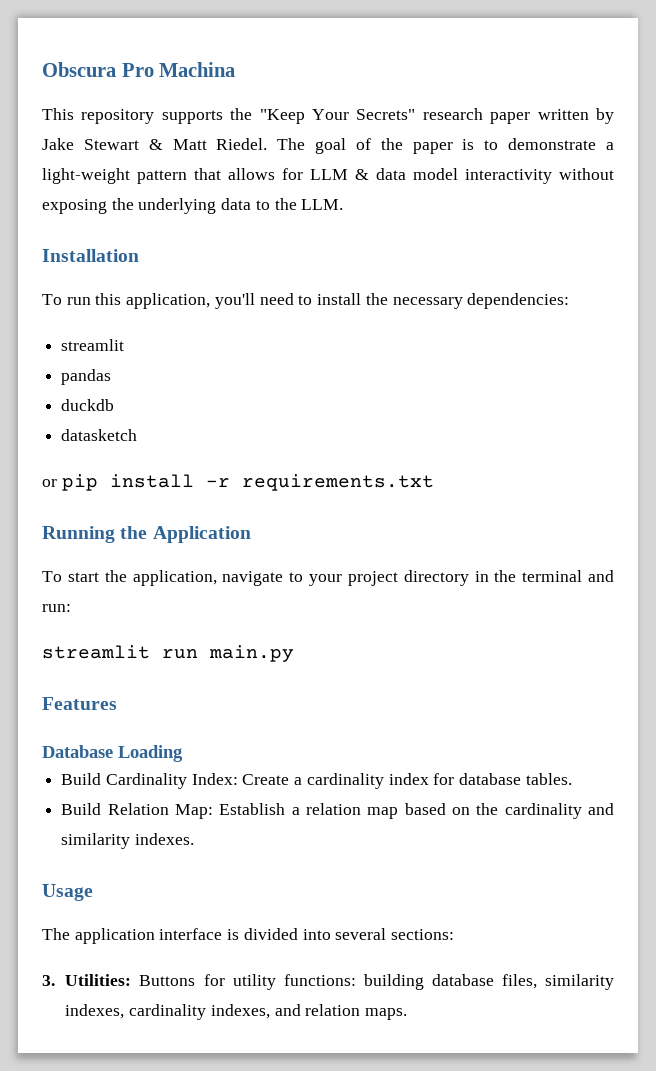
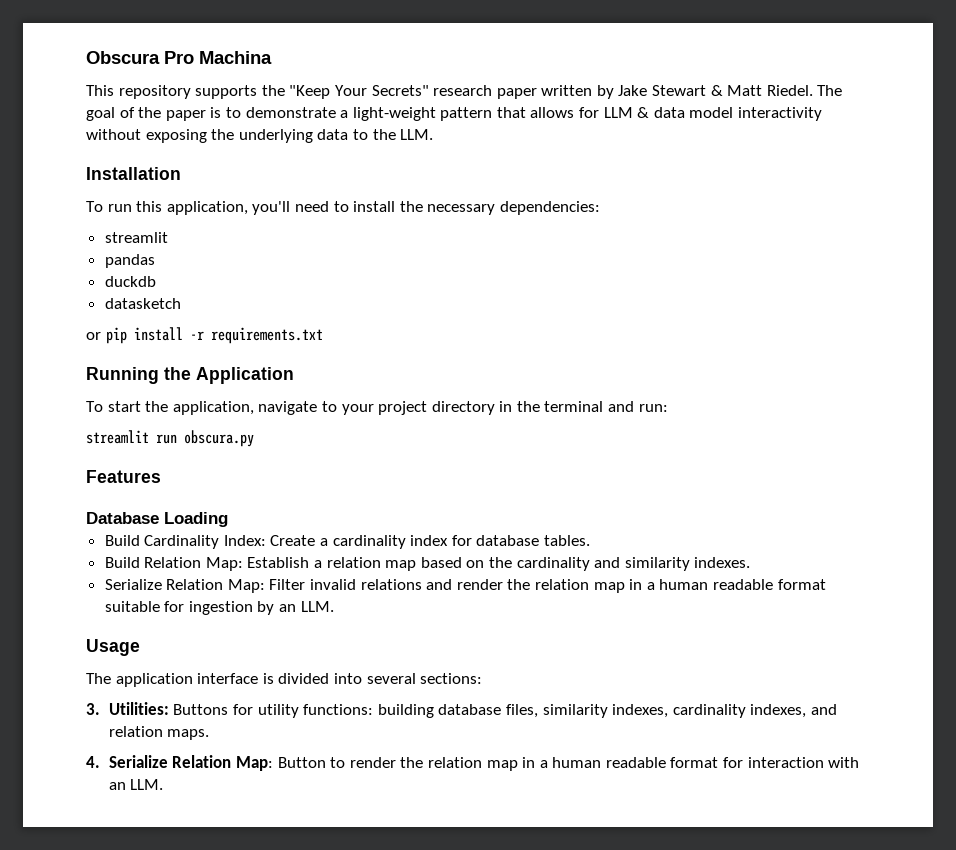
[209,645,294,662] main.py -> [184,430,254,447] obscura.py
(194, 839) none -> [104,579,826,593] [104,601,334,615] // Serialize Relation Map: Filter invalid relations and render the relation map in a human readable format suitable for ingestion by an LLM.
(408, 1014) none -> [86,755,860,771] [108,779,164,790] // 4. Serialize Relation Map: Button to render the relation map in a human readable format for interaction with an LLM.

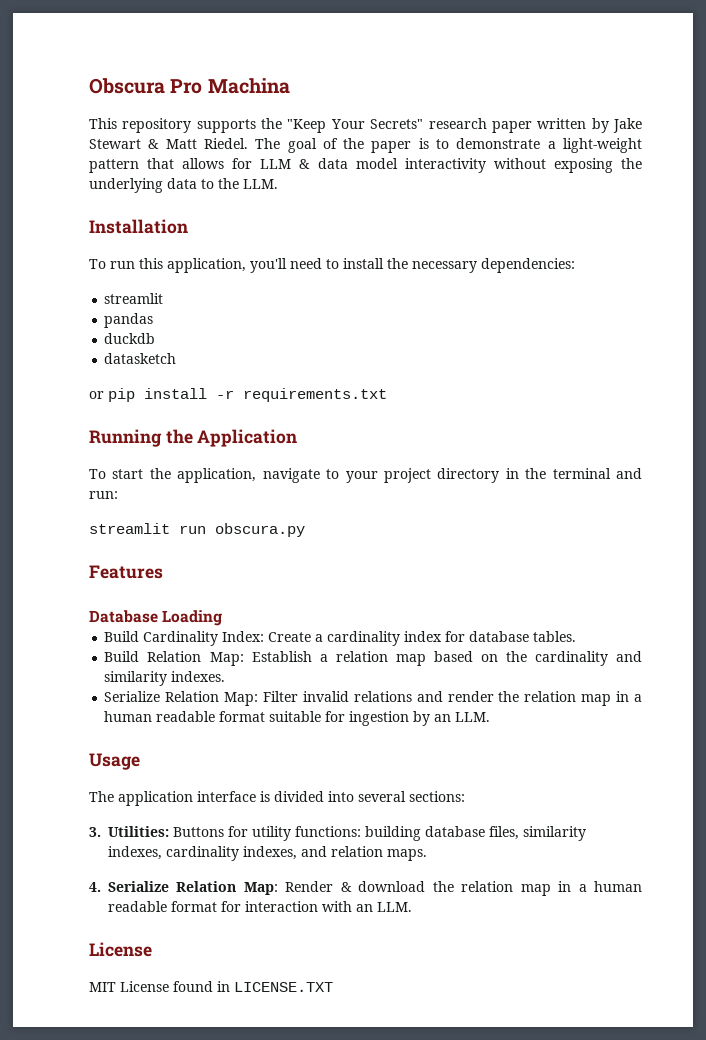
[277,757,396,768] Button to render -> [285,881,426,892] Render & download
(164, 784) none -> [89,942,152,957] [89,981,333,992] // License // MIT License found in LICENSE.TXT

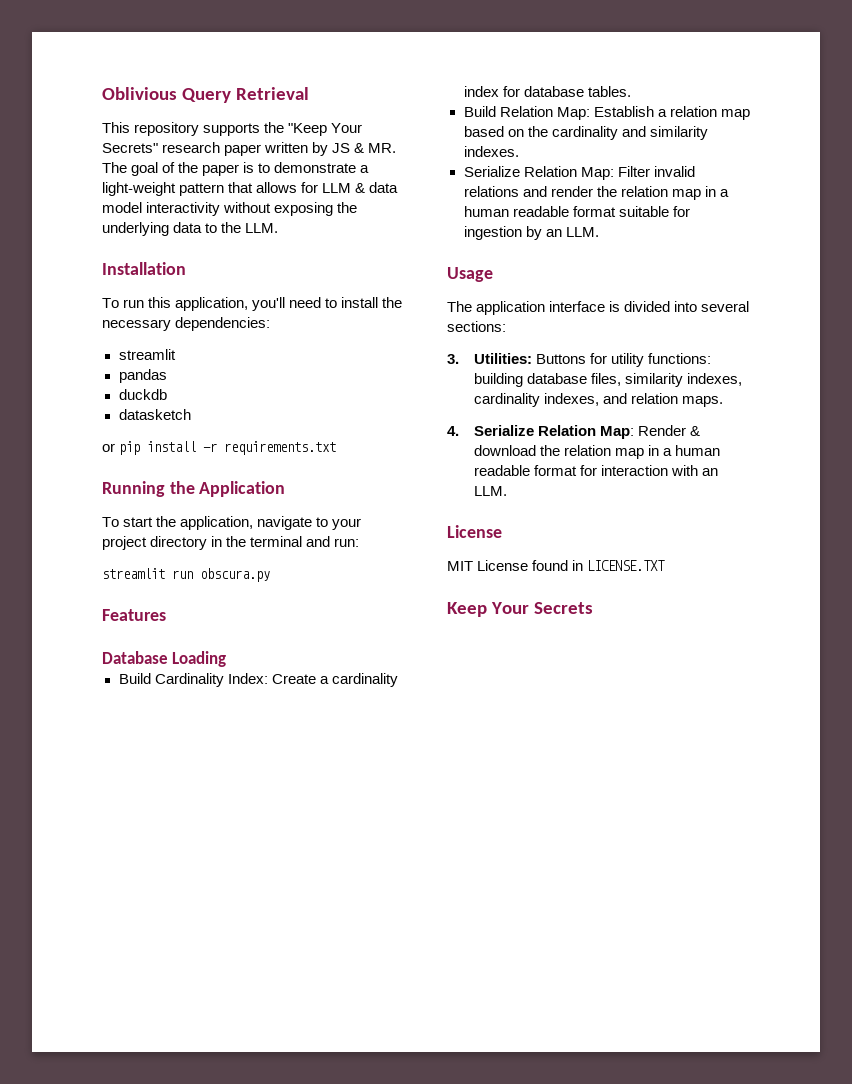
[89,78,290,94] Obscura Pro Machina -> [102,87,309,103] Oblivious Query Retrieval
[613,118,643,133] [89,138,248,149] Jake Stewart & Matt Riedel. -> [332,143,397,153] JS & MR.
(333, 987) none -> [447,602,593,617] // Keep Your Secrets

